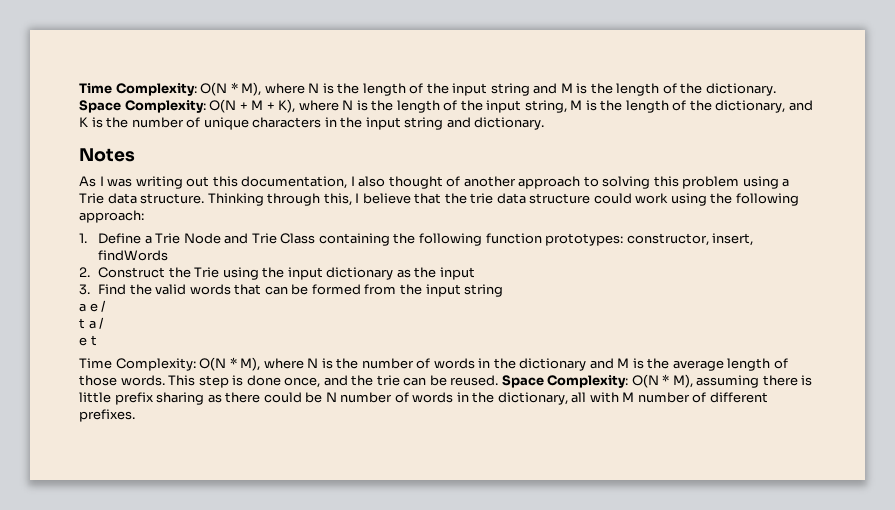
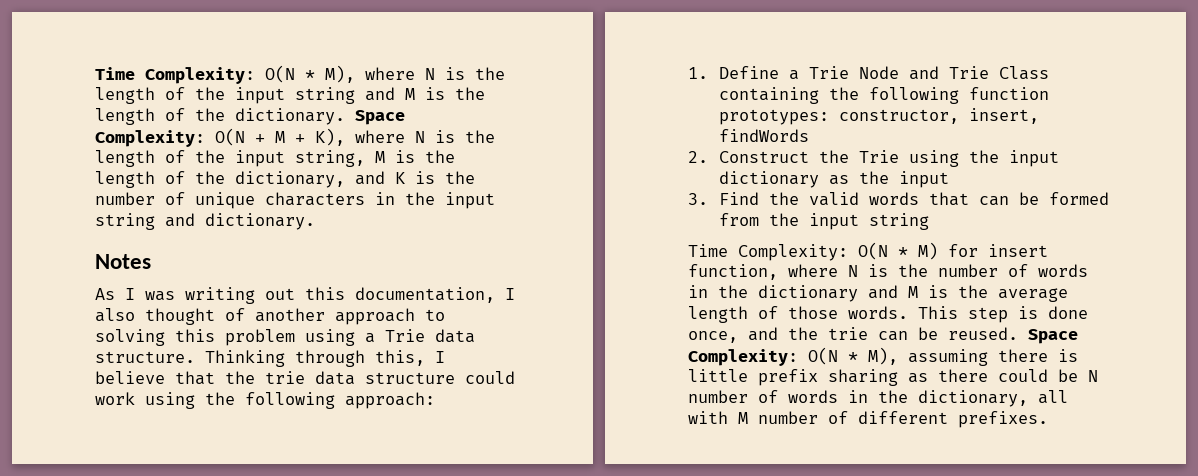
[79,300,107,312] [79,317,105,329] [79,335,97,346] [79,357,261,371] // a e / // t a / // e t // Time Complexity: O(N * M), -> [688,242,1048,261] [688,264,778,280] // Time Complexity: O(N * M) for insert function,

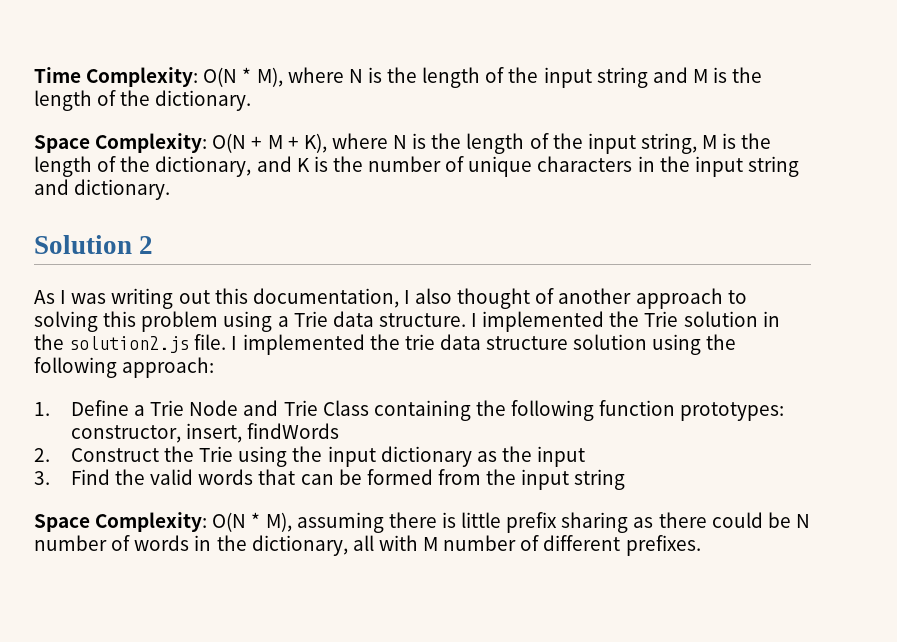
(345, 116) none -> (252, 100) //
[95,254,151,269] Notes -> [34,235,154,254] Solution 2
[205,350,445,367] [95,371,215,385] Thinking through this, I believe that -> [471,311,780,332] [34,334,365,355] I implemented the Trie solution in the solution2.js file. I implemented
[465,371,515,384] [95,392,135,405] could work -> [573,334,648,350] solution
[688,242,1048,261] [688,264,1088,280] [688,285,1068,302] [688,306,1088,323] [688,327,1018,343] Time Complexity: O(N * M) for insert function, where N is the number of words in the dictionary and M is the average length of those words. This step is done once, and the trie can be reused. -> (626, 479) none

